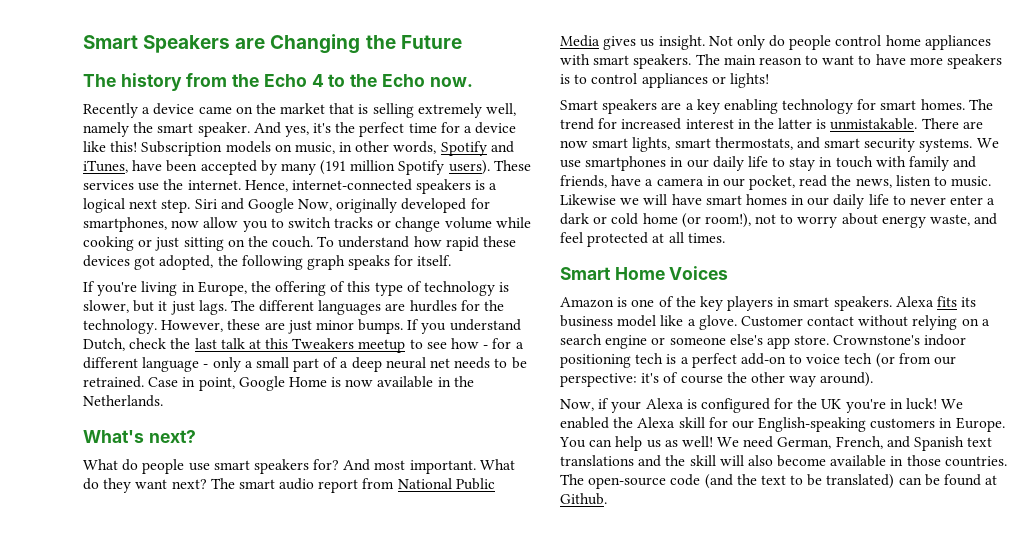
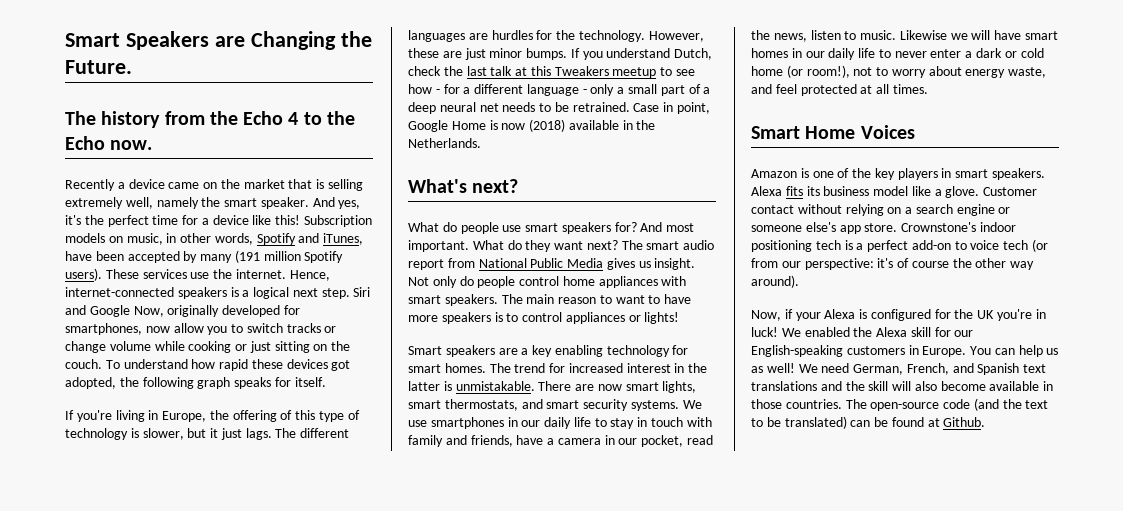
[400,35,462,49] Future -> [65,60,132,74] Future.
(374, 383) none -> [529,119,566,132] (2018)

